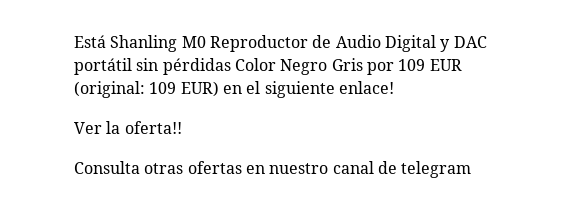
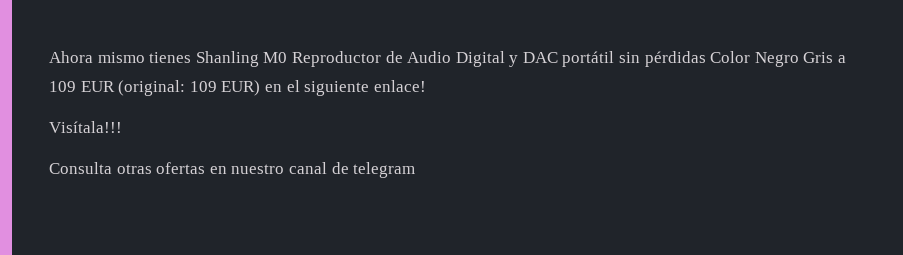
[74,35,106,48] Está -> [49,51,192,63] Ahora mismo tienes
[366,62,394,75] por -> [838,55,847,63] a
[74,121,182,134] Ver la oferta!! -> [49,121,122,133] Visítala!!!

